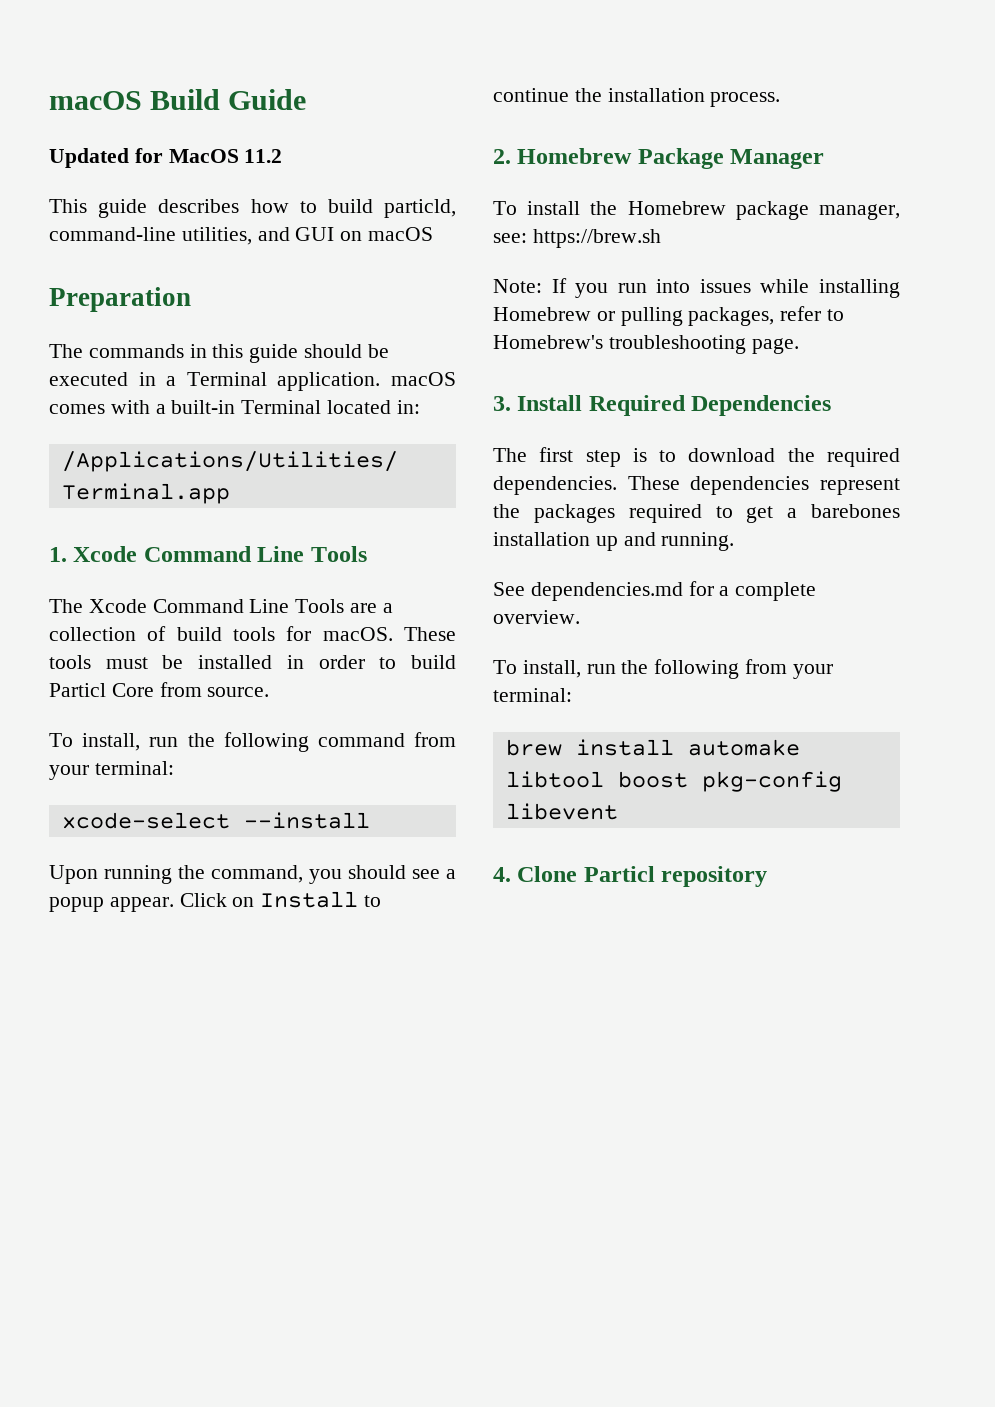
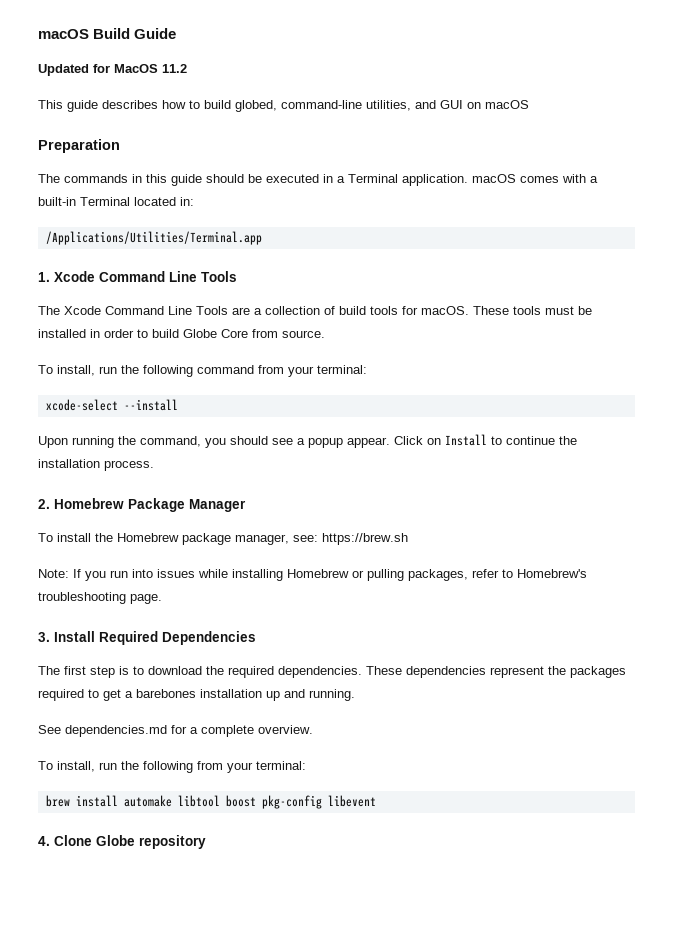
[384,199,456,218] particld, -> [235,100,277,112] globed,
[49,683,106,697] Particl -> [183,329,217,338] Globe
[583,866,655,882] Particl -> [96,835,135,846] Globe

